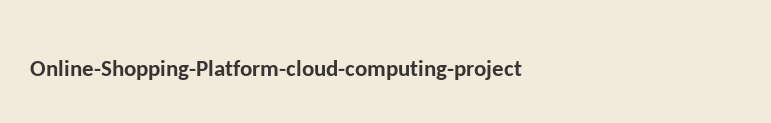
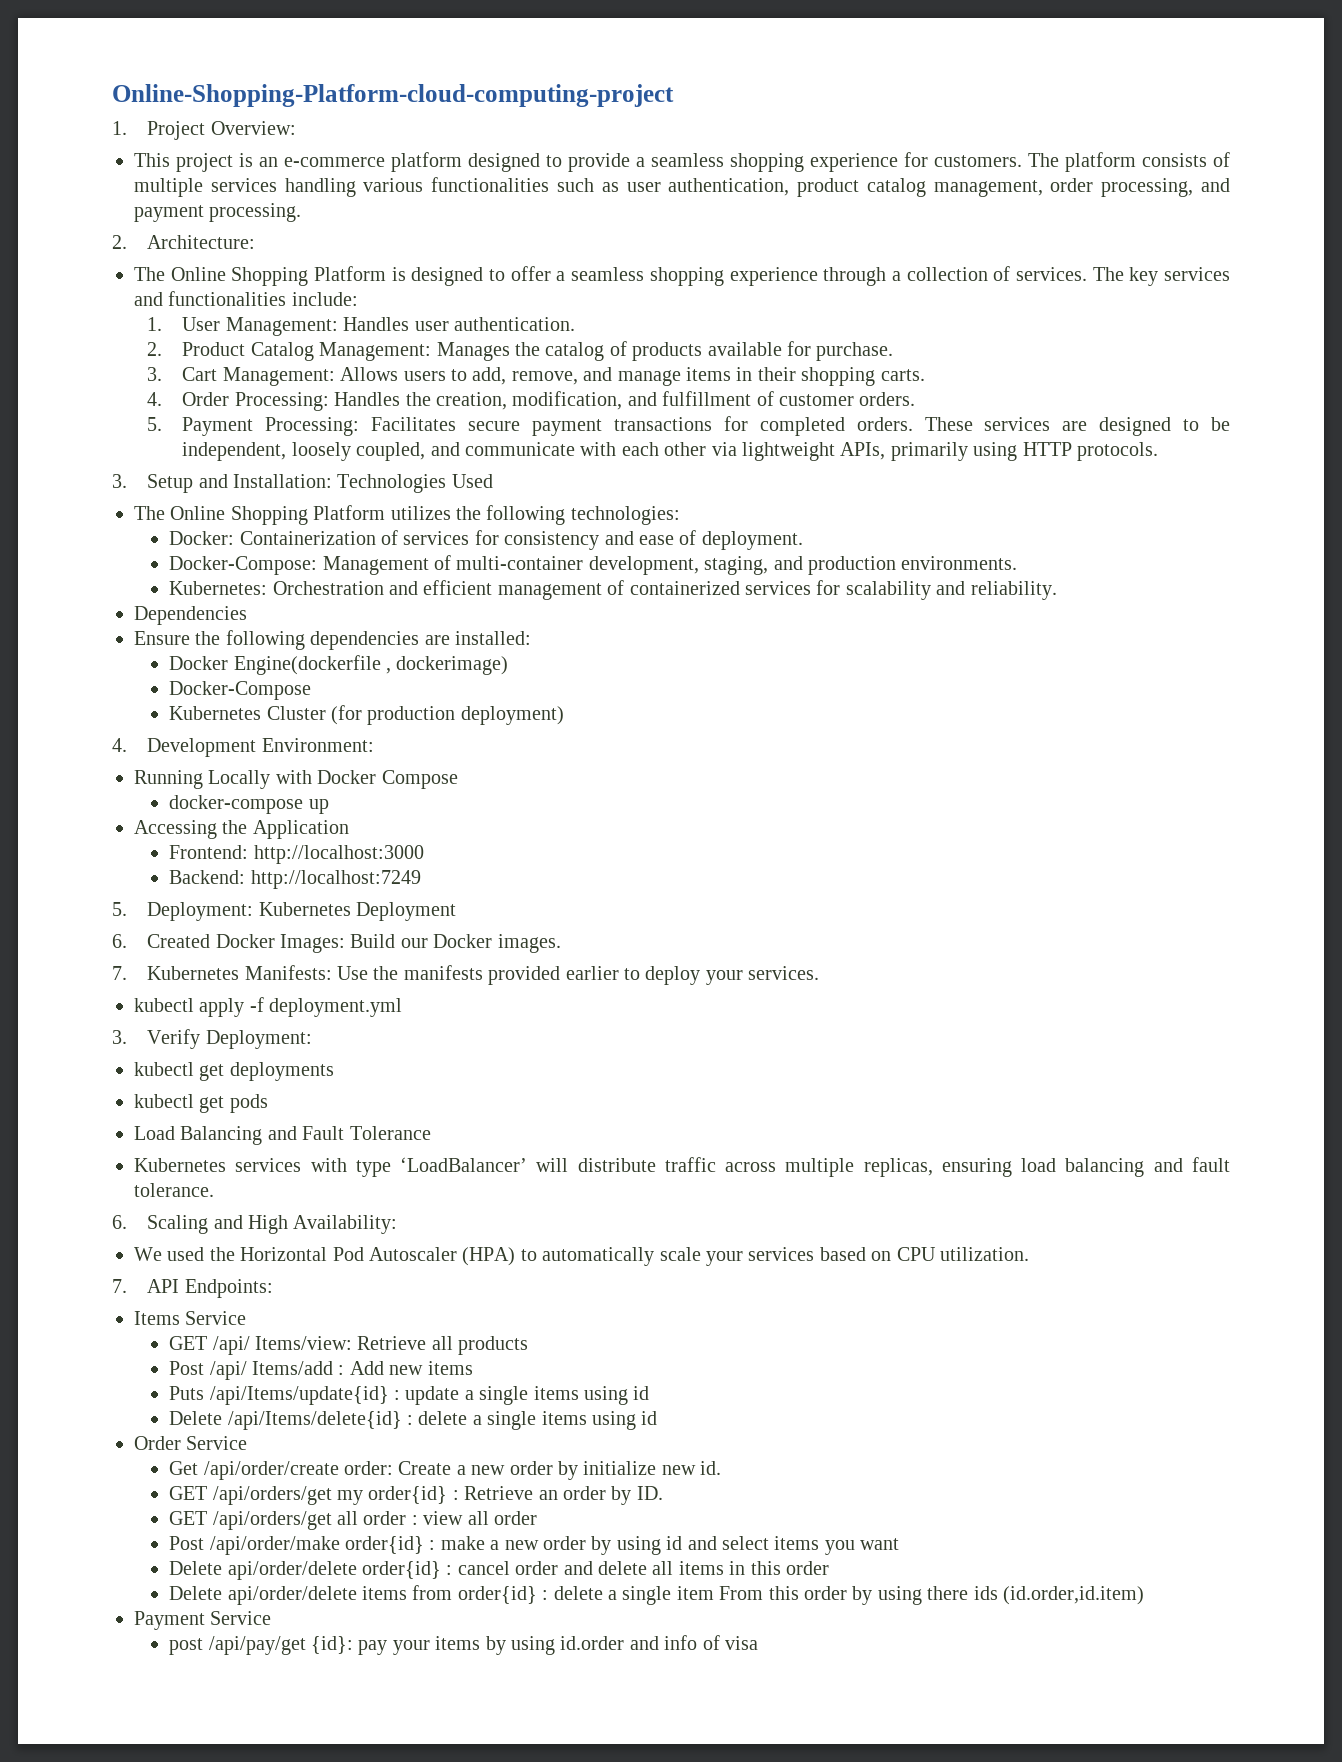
(522, 70) none -> [112,121,296,140] [134,152,1230,172] [134,177,1230,197] [134,203,302,222] [112,235,256,249] [134,266,1231,286] [134,291,358,306] [147,317,576,336] [147,341,894,361] [147,367,925,386] [147,391,916,411] [147,416,1230,436] [182,442,1159,461] [112,474,493,493] [134,505,680,525] [169,530,803,550] [169,555,1018,575] [169,580,1057,600] [134,606,247,625] [134,630,531,650] [169,655,509,675] [169,681,312,700] [169,705,564,725] [112,738,374,757] [134,770,458,789] [169,795,329,814] [134,820,349,839] [169,845,424,864] [169,870,421,889] [112,902,457,921] [112,934,561,953] [112,965,820,985] [134,997,403,1017] [112,1029,312,1049] [134,1062,334,1081] [134,1094,268,1113] [134,1126,431,1145] [134,1157,1230,1177] [134,1183,214,1197] [112,1215,398,1234] [134,1247,1029,1266] [112,1279,273,1298] [134,1311,247,1325] [169,1336,529,1355] [169,1361,473,1380] [169,1386,650,1405] [169,1411,658,1430] [134,1436,248,1450] [169,1461,722,1480] [169,1486,663,1505] [169,1511,538,1530] [169,1536,900,1555] [169,1561,830,1580] [169,1585,1145,1605] [134,1611,272,1630] [169,1635,759,1655] // 1. Project Overview: // This project is an e-commerce platform designed to provide a seamless shopping experience for customers. The platform consists of multiple services handling various functionalities such as user authentication, product catalog management, order processing, and payment processing. // 2. Architecture: // The Online Shopping Platform is designed to offer a seamless shopping experience through a collection of services. The key services and functionalities include: // 1. User Management: Handles user authentication. // 2. Product Catalog Management: Manages the catalog of products available for purchase. // 3. Cart Management: Allows users to add, remove, and manage items in their shopping carts. // 4. Order Processing: Handles the creation, modification, and fulfillment of customer orders. // 5. Payment Processing: Facilitates secure payment transactions for completed orders. These services are designed to be independent, loosely coupled, and communicate with each other via lightweight APIs, primarily using HTTP protocols. // 3. Setup and Installation: Technologies Used // The Online Shopping Platform utilizes the following technologies: // Docker: Containerization of services for consistency and ease of deployment. // Docker-Compose: Management of multi-container development, staging, and production environments. // Kubernetes: Orchestration and efficient management of containerized services for scalability and reliability. // Dependencies // Ensure the following dependencies are installed: // Docker Engine(dockerfile , dockerimage) // Docker-Compose // Kubernetes Cluster (for production deployment) // 4. Development Environment: // Running Locally with Docker Compose // docker-compose up // Accessing the Application // Frontend: http://localhost:3000 // Backend: http://localhost:7249 // 5. Deployment: Kubernetes Deployment // 6. Created Docker Images: Build our Docker images. // 7. Kubernetes Manifests: Use the manifests provided earlier to deploy your services. // kubectl apply -f deployment.yml // 3. Verify Deployment: // kubectl get deployments // kubectl get pods // Load Balancing and Fault Tolerance // Kubernetes services with type ‘LoadBalancer’ will distribute traffic across multiple replicas, ensuring load balancing and fault tolerance. // 6. Scaling and High Availability: // We used the Horizontal Pod Autoscaler (HPA) to automatically scale your services based on CPU utilization. // 7. API Endpoints: // Items Service // GET /api/ Items/view: Retrieve all products // Post /api/ Items/add : Add new items // Puts /api/Items/update{id} : update a single items using id // Delete /api/Items/delete{id} : delete a single items using id // Order Service // Get /api/order/create order: Create a new order by initialize new id. // GET /api/orders/get my order{id} : Retrieve an order by ID. // GET /api/orders/get all order : view all order // Post /api/order/make order{id} : make a new order by using id and select items you want // Delete api/order/delete order{id} : cancel order and delete all items in this order // Delete api/order/delete items from order{id} : delete a single item From this order by using there ids (id.order,id.item) // Payment Service // post /api/pay/get {id}: pay your items by using id.order and info of visa

